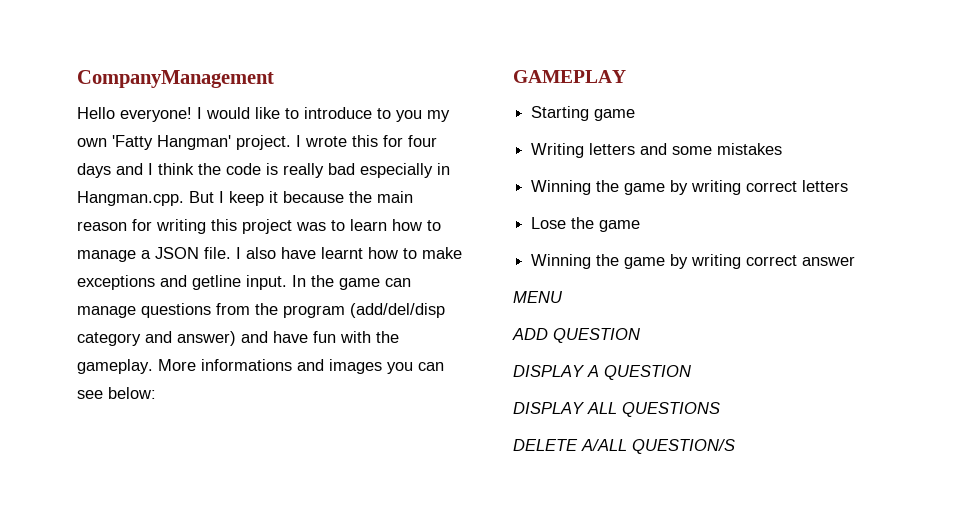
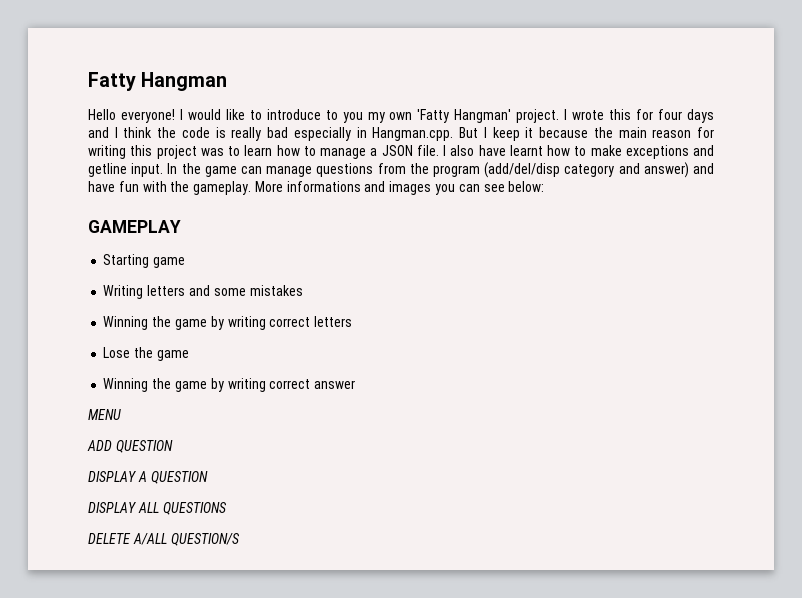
[77,70,274,88] CompanyManagement -> [88,72,228,91] Fatty Hangman

